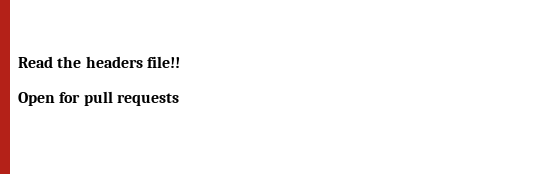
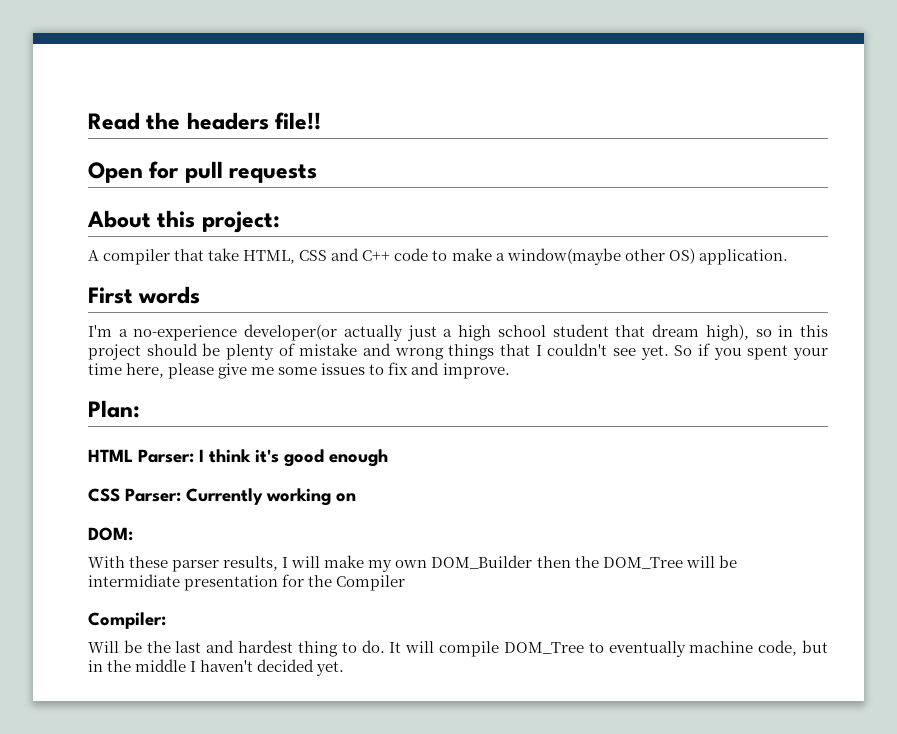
(179, 99) none -> [87,210,280,233] [88,248,788,265] [88,286,201,304] [88,324,829,341] [88,343,828,360] [88,362,510,379] [88,400,140,418] [88,449,388,467] [88,488,356,506] [88,527,133,541] [88,555,737,572] [88,574,406,591] [88,612,166,629] [88,640,829,657] [88,659,345,676] // About this project: // A compiler that take HTML, CSS and C++ code to make a window(maybe other OS) application. // First words // I'm a no-experience developer(or actually just a high school student that dream high), so in this project should be plenty of mistake and wrong things that I couldn't see yet. So if you spent your time here, please give me some issues to fix and improve. // Plan: // HTML Parser: I think it's good enough // CSS Parser: Currently working on // DOM: // With these parser results, I will make my own DOM_Builder then the DOM_Tree will be intermidiate presentation for the Compiler // Compiler: // Will be the last and hardest thing to do. It will compile DOM_Tree to eventually machine code, but in the middle I haven't decided yet.

